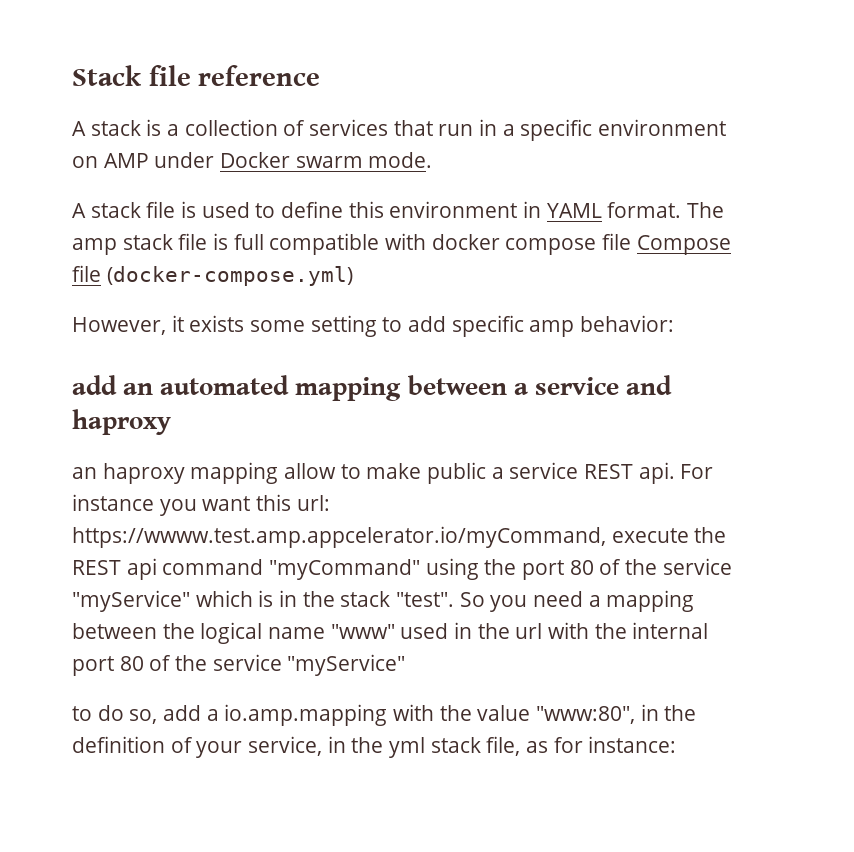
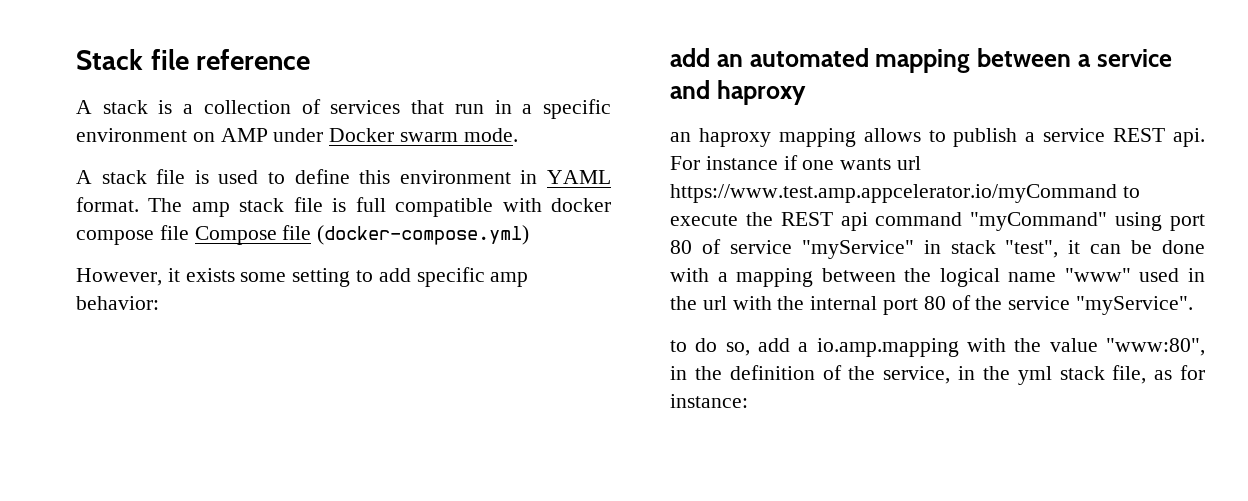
[284,462,487,484] allow to make public -> [863,128,1018,147] allows to publish
[159,494,330,516] [72,526,606,548] you want this url: https://wwww.test.amp.appcelerator.io/myCommand, -> [783,155,922,170] [670,184,1140,203] if one wants url https://www.test.amp.appcelerator.io/myCommand to
[484,558,732,580] [72,590,584,612] the port 80 of the service "myService" which is in the stack "test". So you need -> [1170,214,1205,231] [670,239,1205,259] [670,268,709,282] port 80 of service "myService" in stack "test", it can be done with
[287,654,406,676] "myService" -> [1076,296,1194,315] "myService".
[196,741,243,758] your -> [848,366,876,380] the

